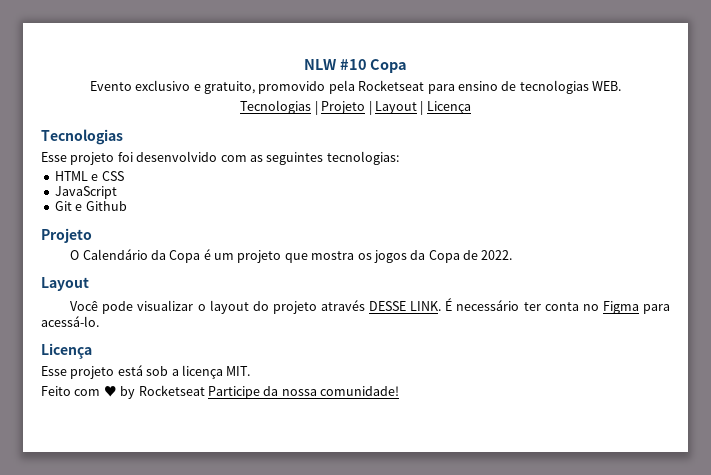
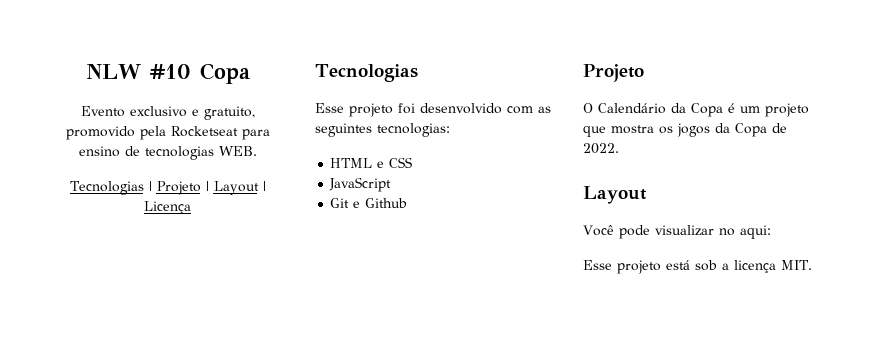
[197,298,670,314] [41,316,99,327] [41,343,92,359] o layout do projeto através DESSE LINK. É necessário ter conta no Figma para acessá-lo. // Licença -> [718,225,771,239] no aqui:
[41,385,399,399] // Feito com ♥ by Rocketseat Participe da nossa comunidade! -> (812, 265) none

